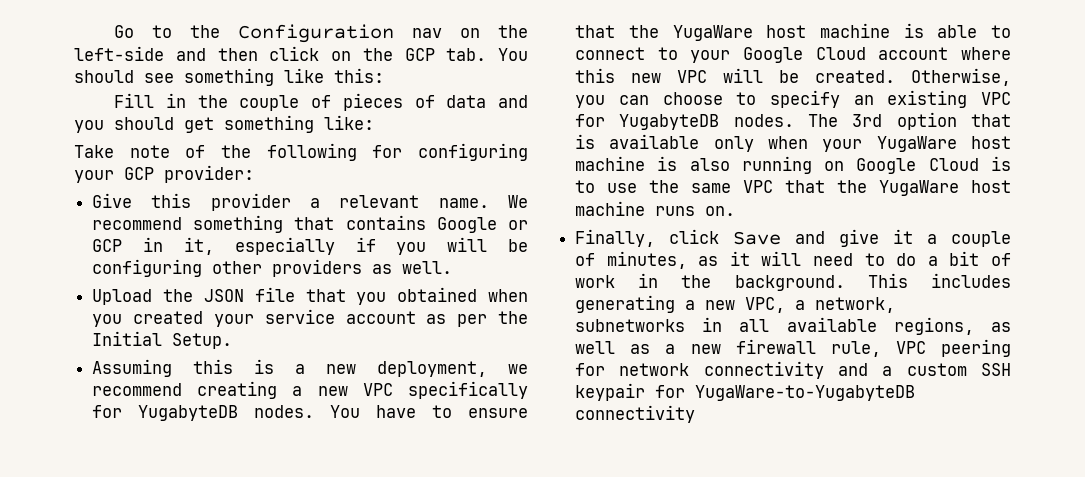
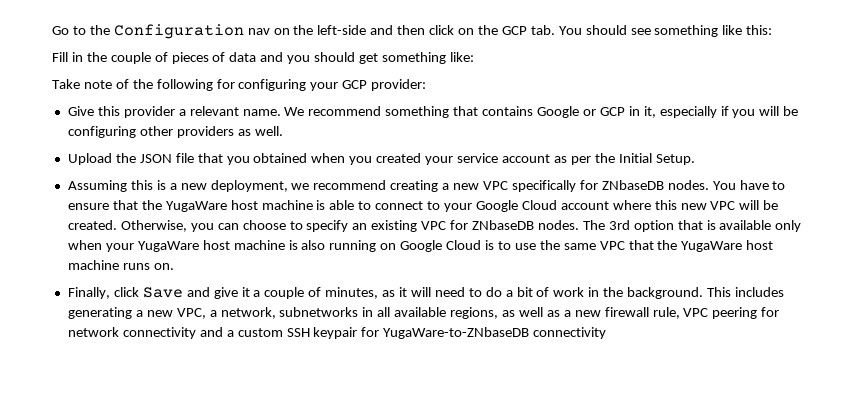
[138,405,239,421] YugabyteDB -> [601,180,664,190] ZNbaseDB
[619,114,720,130] YugabyteDB -> [472,220,535,230] ZNbaseDB
[695,385,916,401] YugaWare-to-YugabyteDB -> [383,327,530,339] YugaWare-to-ZNbaseDB

